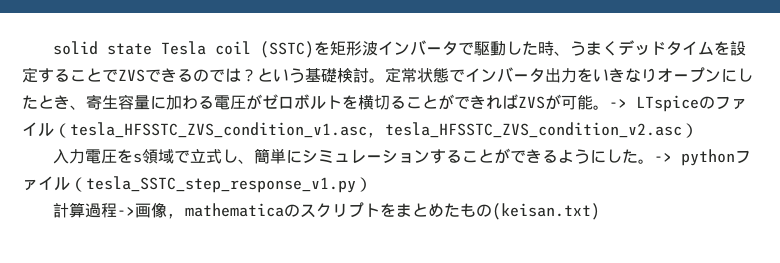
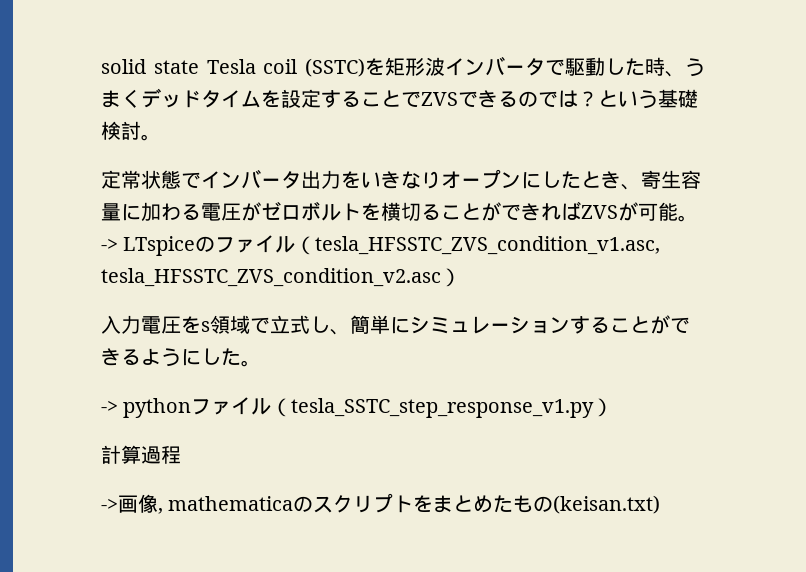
(385, 80) none -> (161, 137) //
(655, 161) none -> (261, 363) //
(118, 210) none -> (181, 454) //

